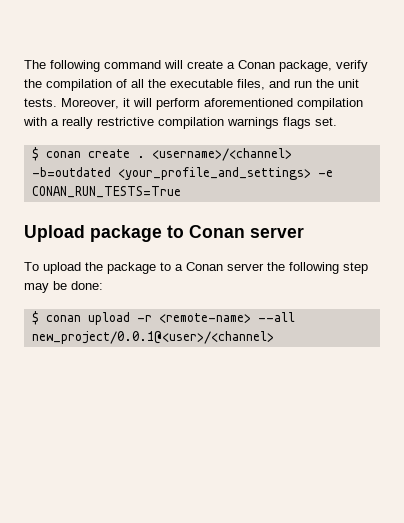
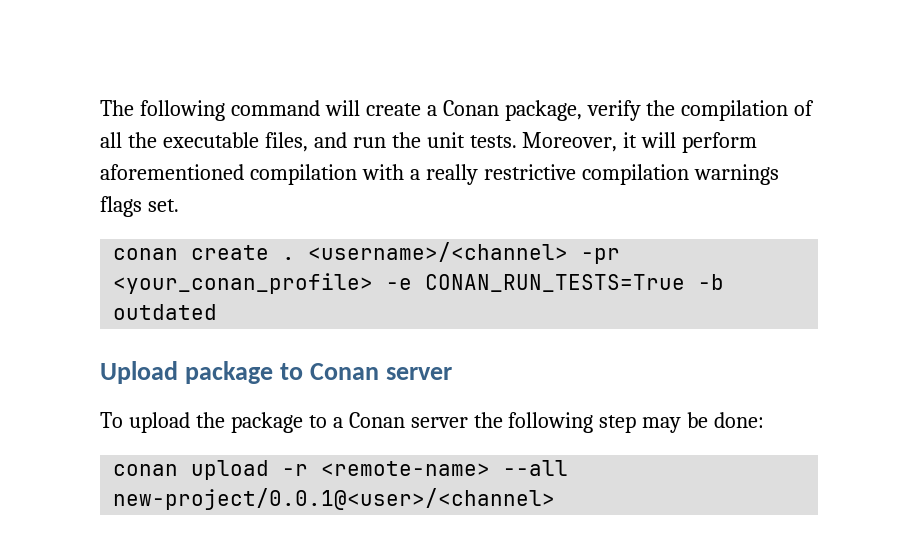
[31,147,39,161] $ -> (179, 205) none
[31,167,311,180] -b=outdated <your_profile_and_settings> -> [581,248,621,264] [113,273,374,294] -pr <your_conan_profile>
(181, 192) none -> [698,274,725,290] [113,304,218,320] -b outdated
[31,311,39,325] $ -> (765, 420) none
[31,331,274,344] new_project/0.0.1@<user>/<channel> -> [113,488,556,510] new-project/0.0.1@<user>/<channel>

